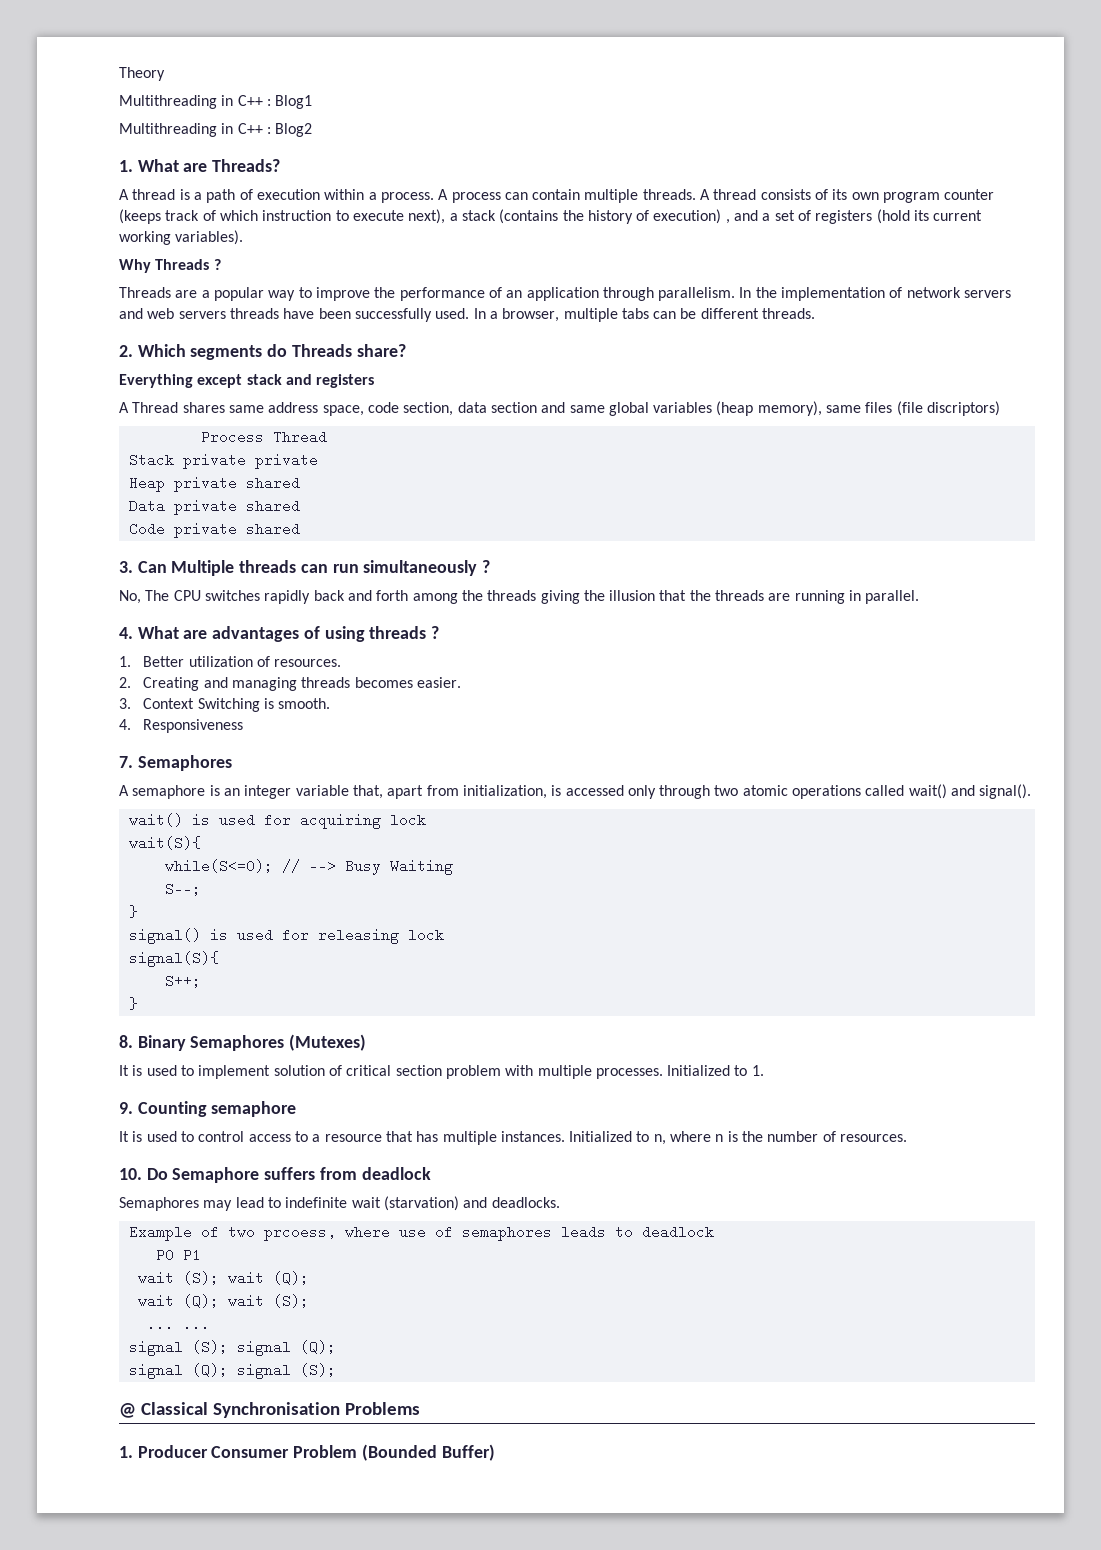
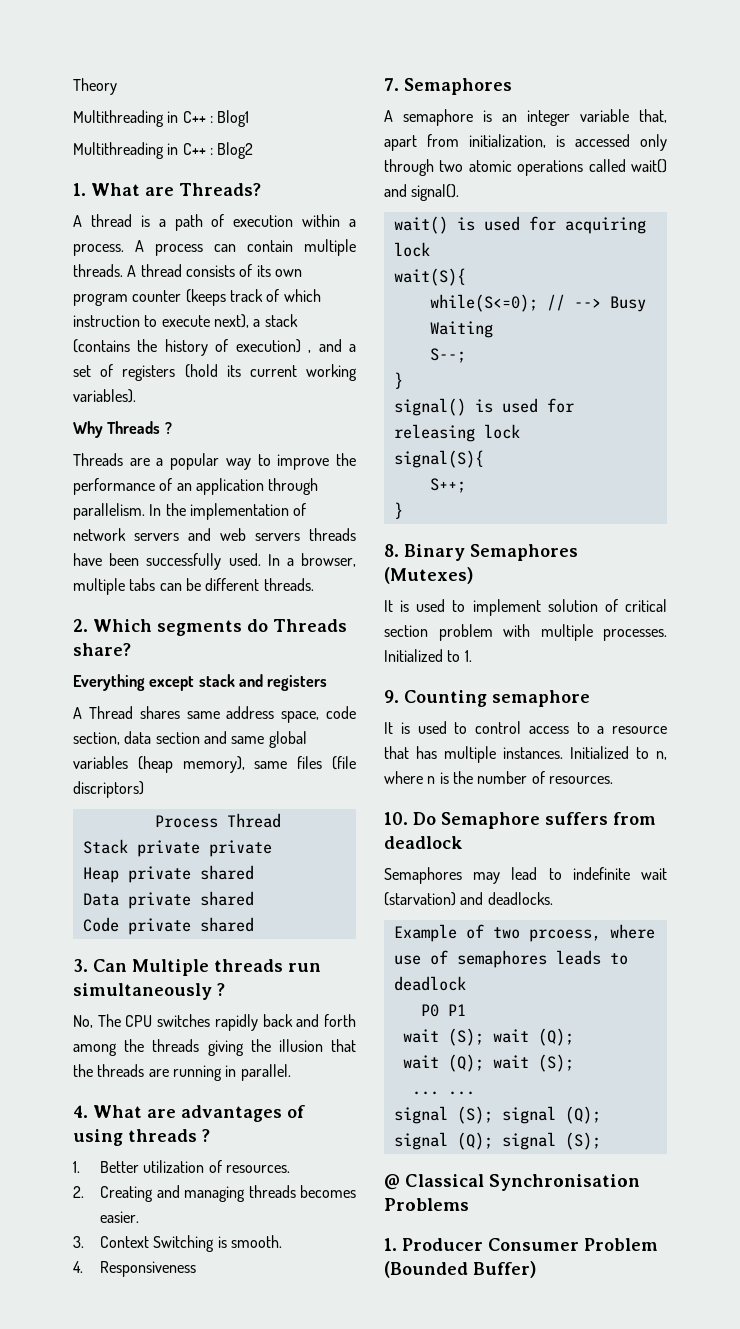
[300,564,328,573] can -> (283, 965) none

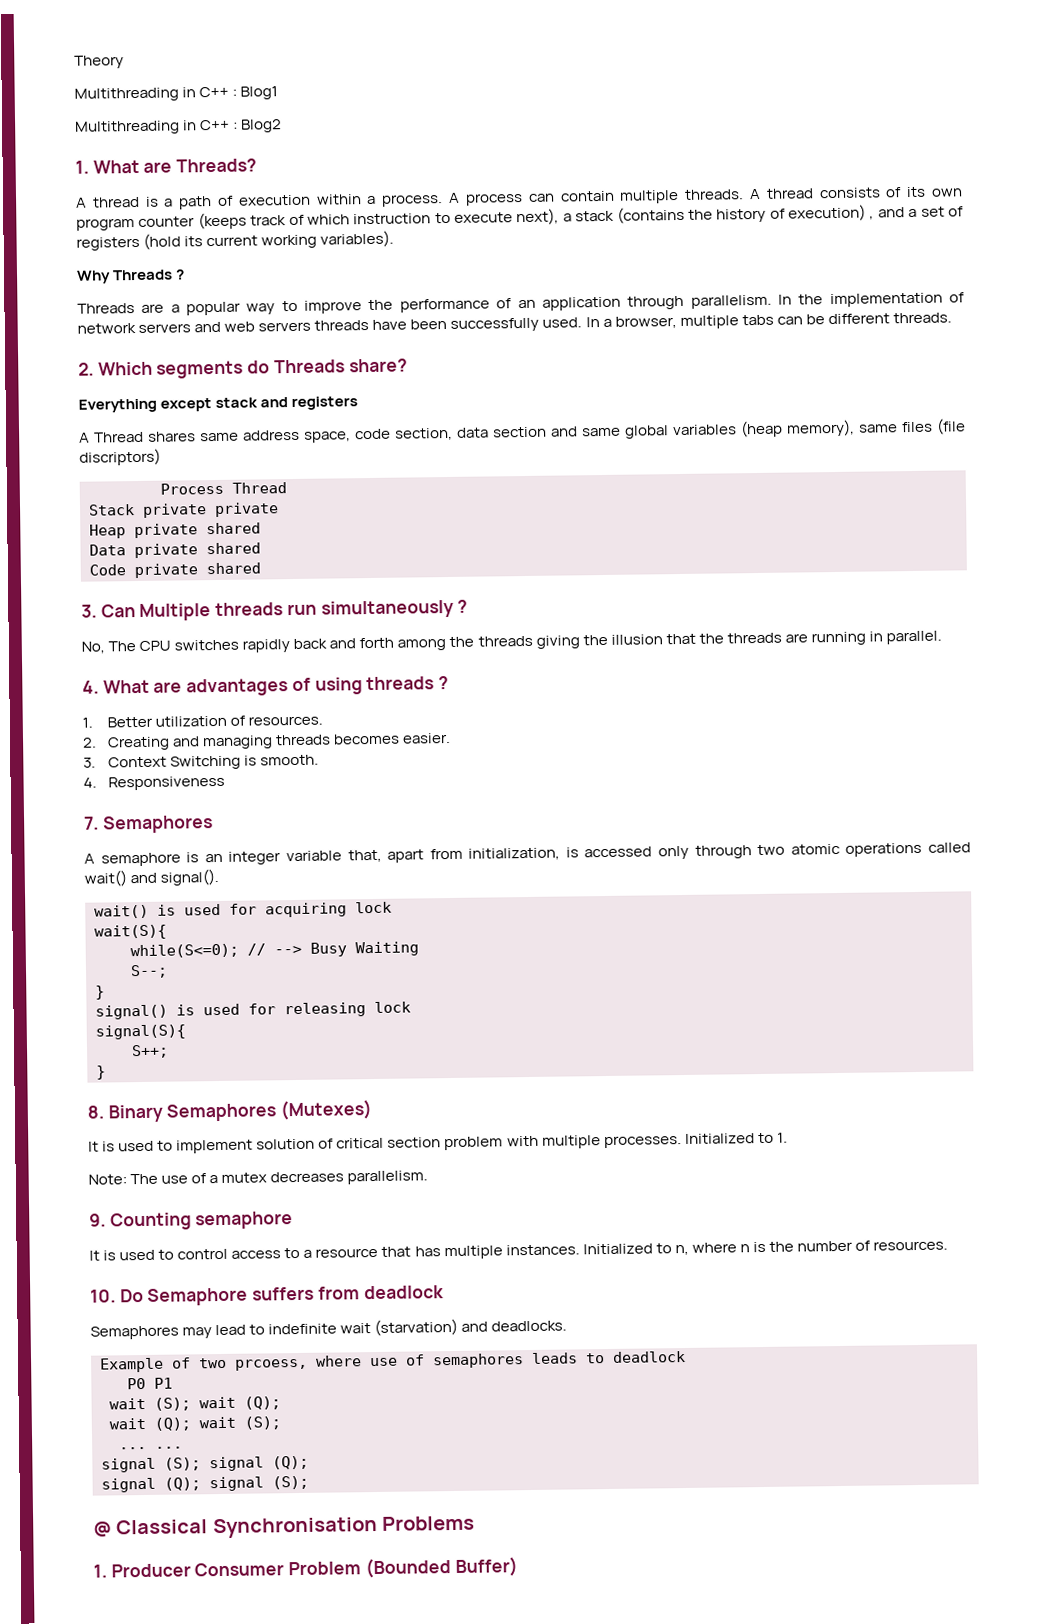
(472, 656) none -> [88,1170,429,1185] // Note: The use of a mutex decreases parallelism.

